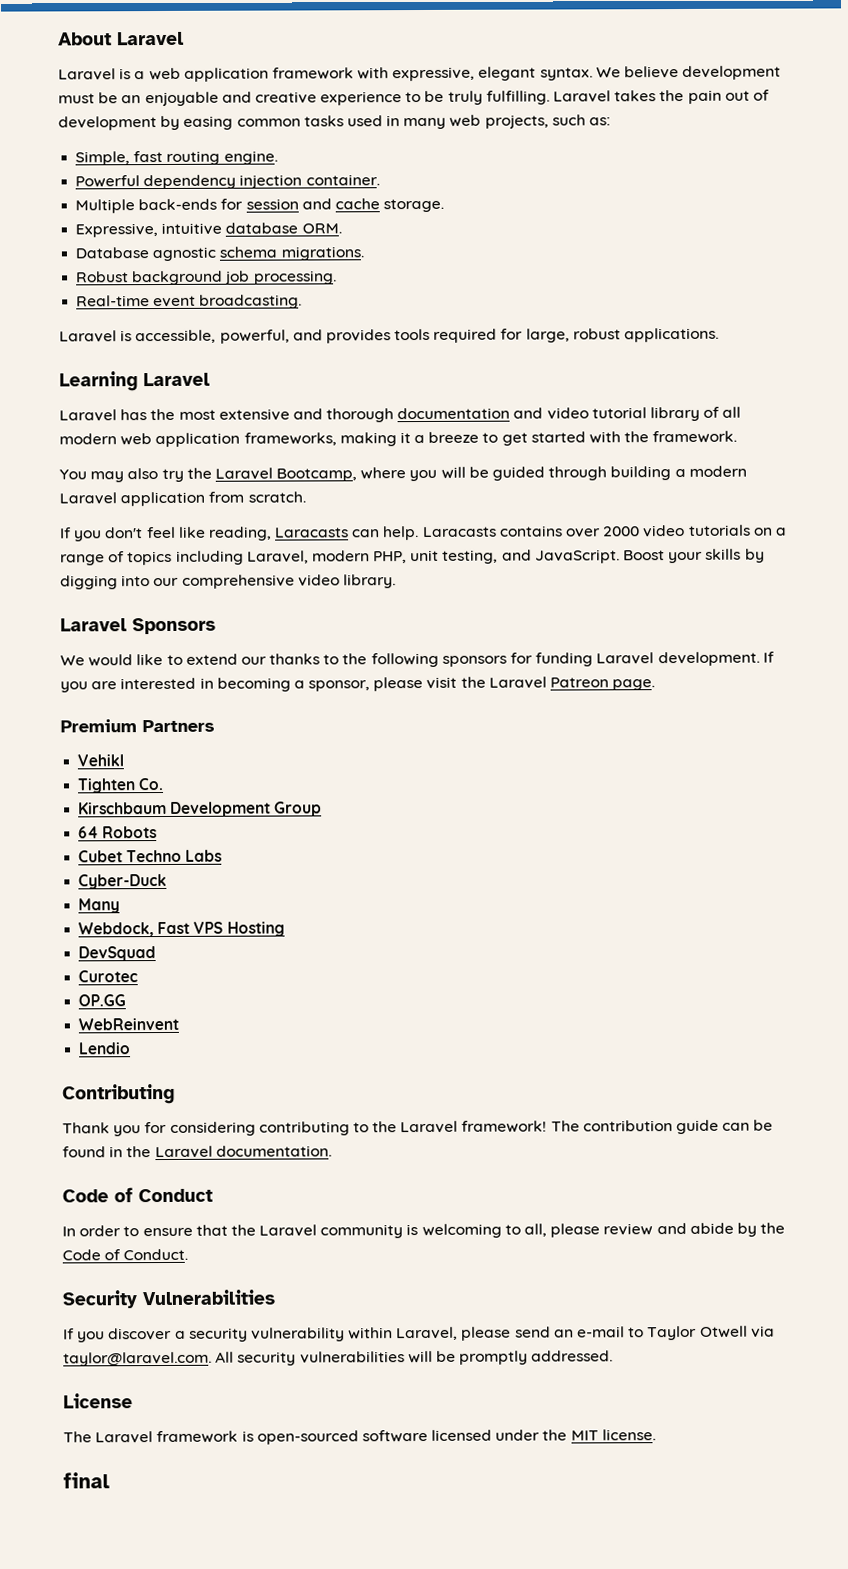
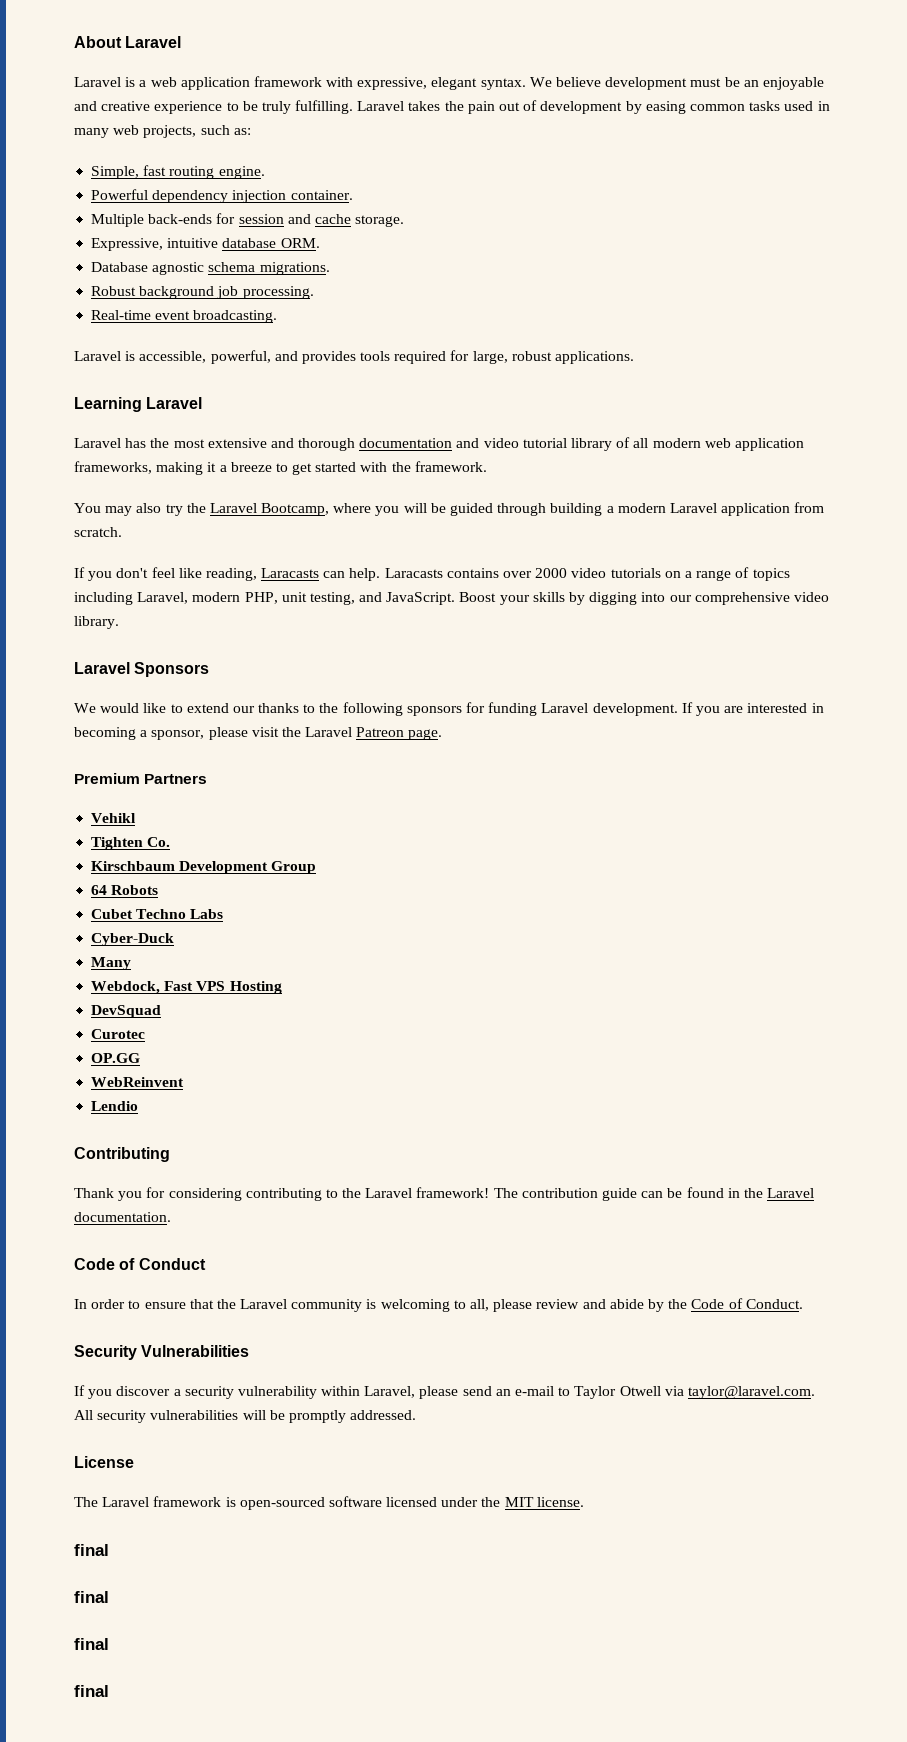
(110, 1480) none -> [74,1591,109,1603] [74,1638,109,1650] [74,1685,109,1697] // final // final // final

